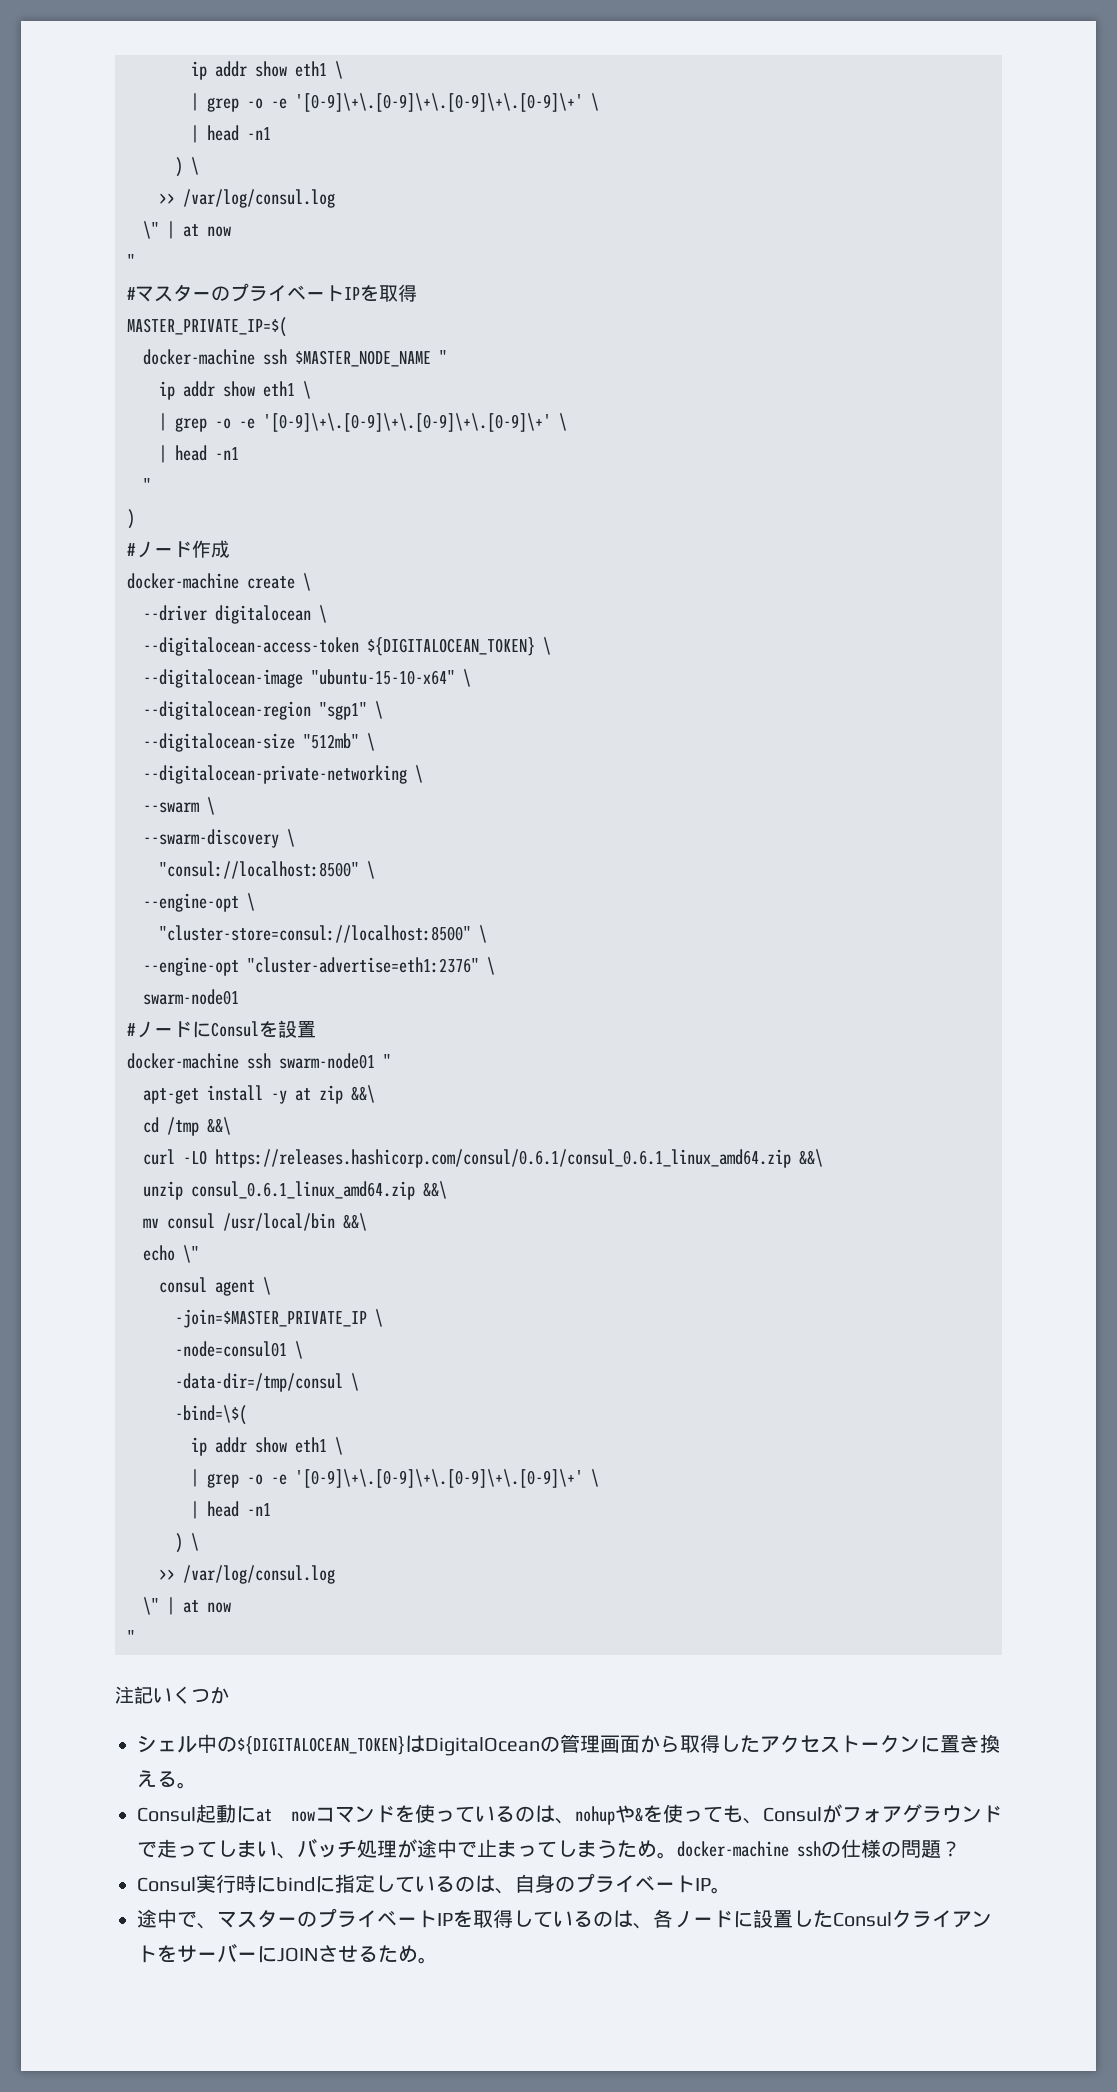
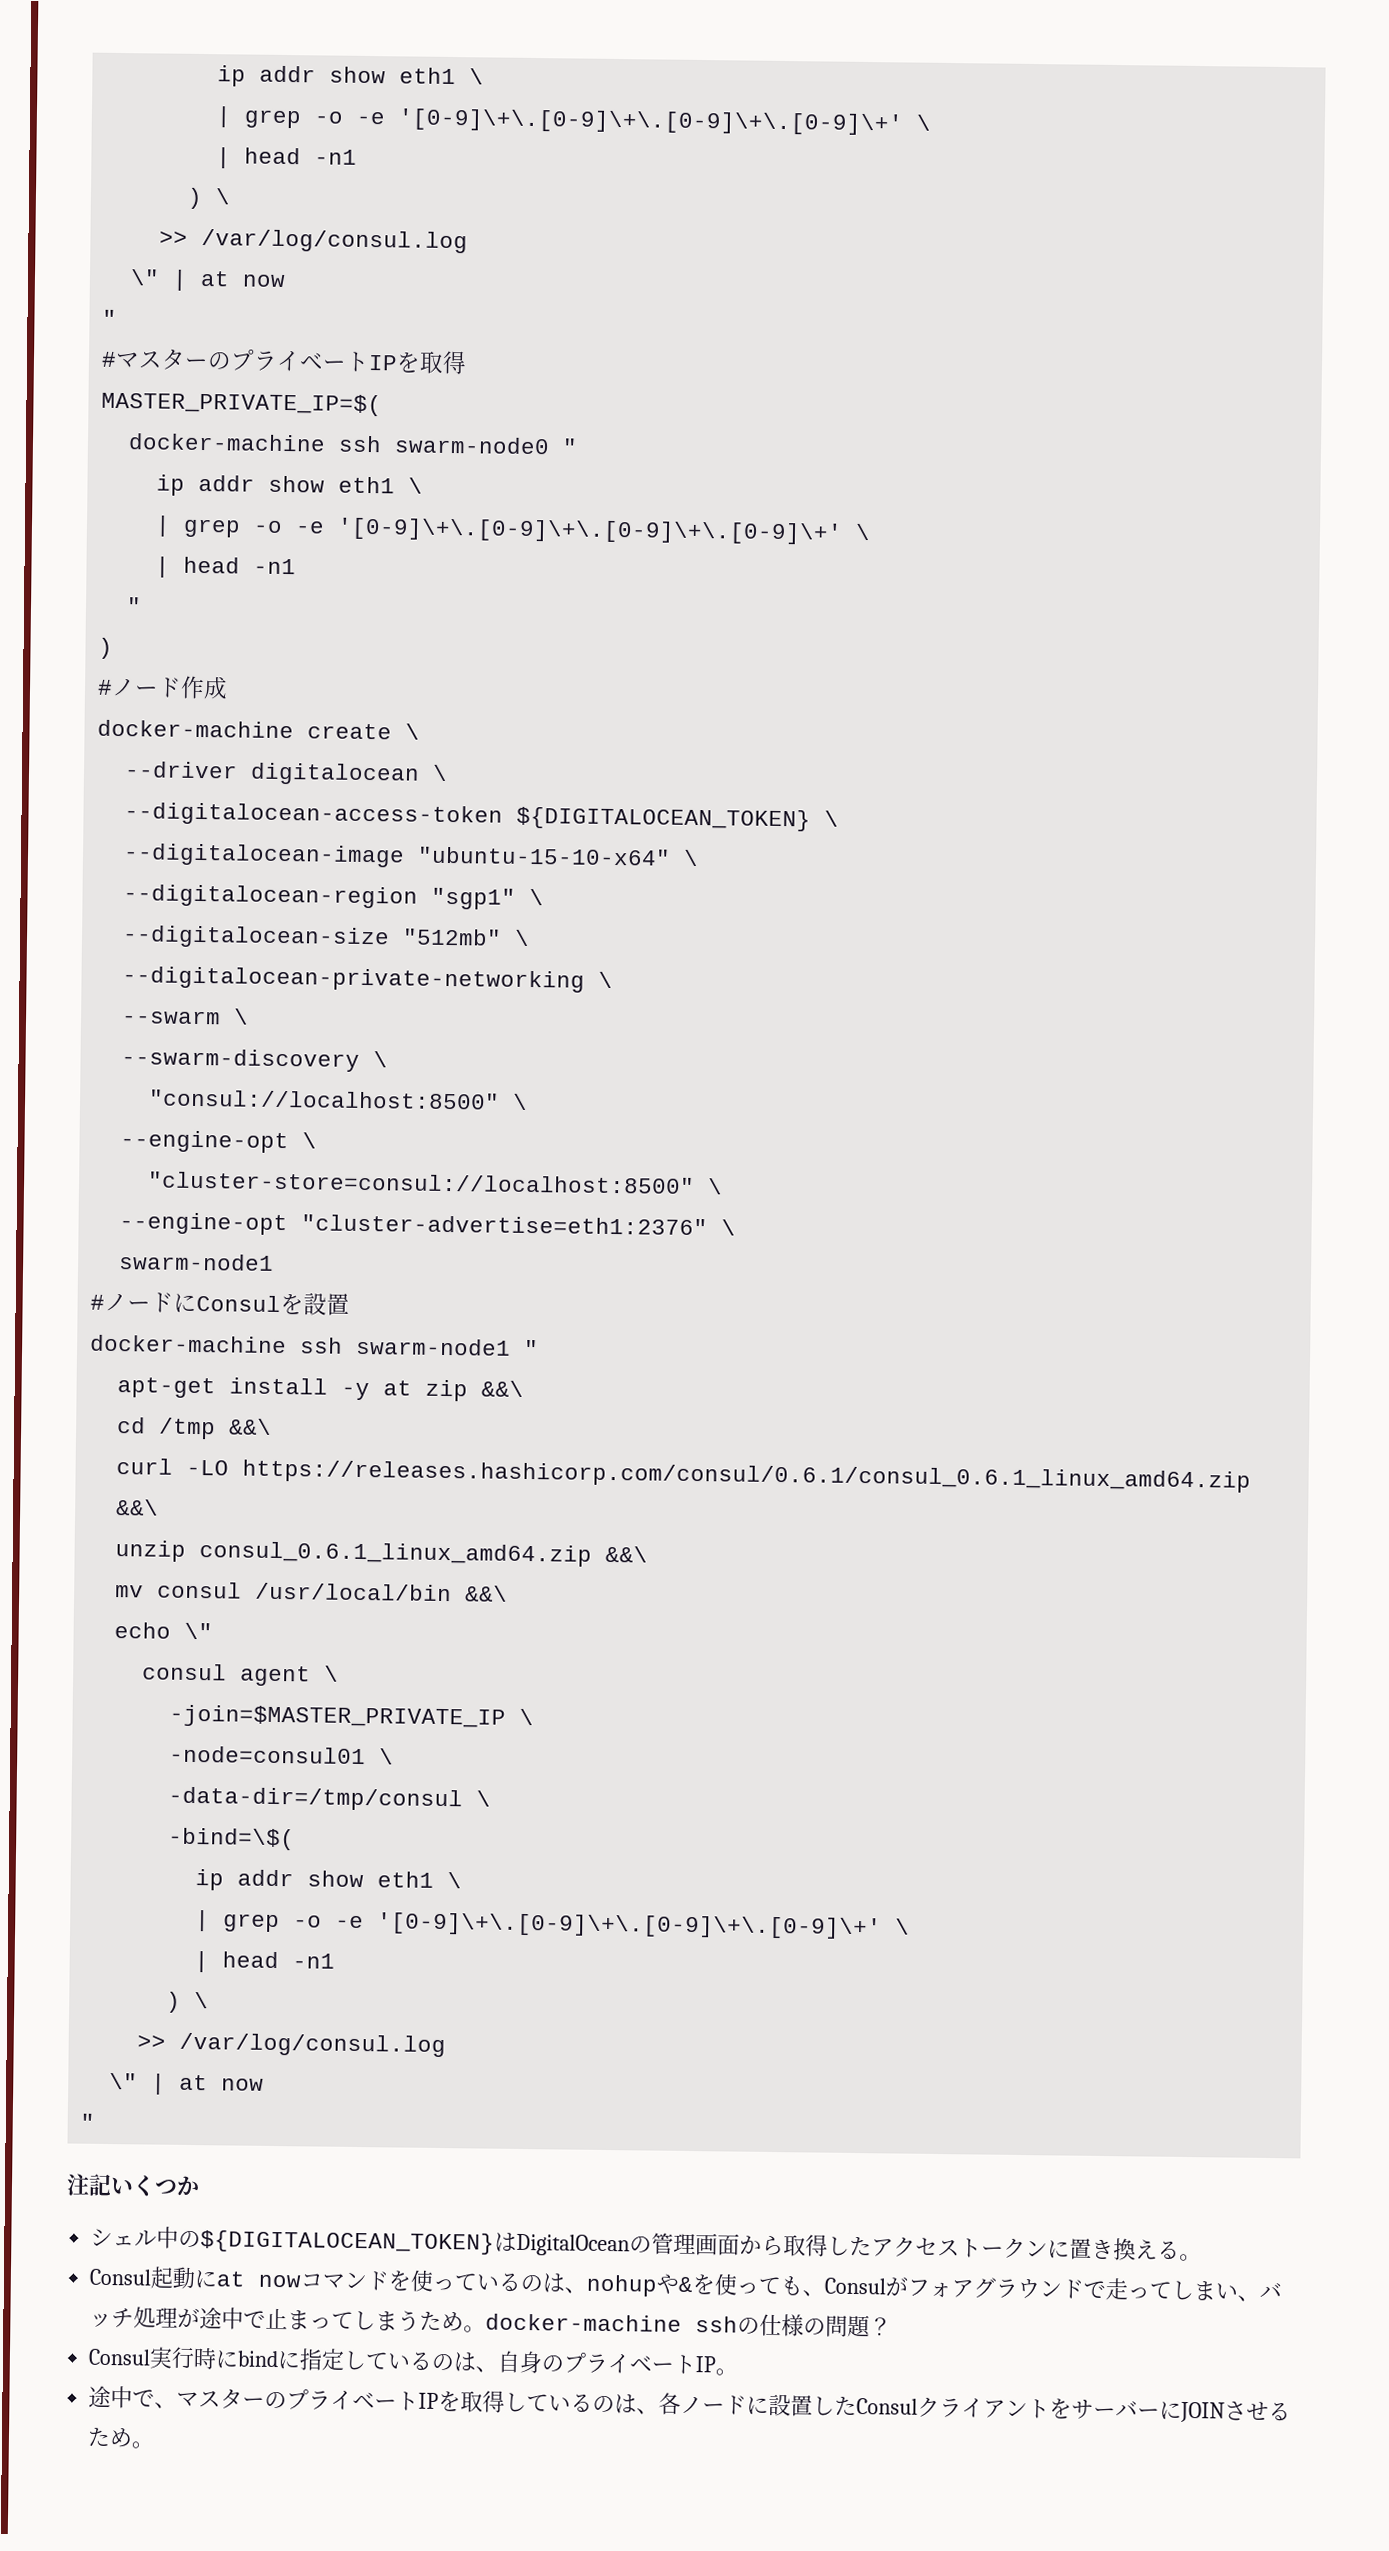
[295,350,431,367] $MASTER_NODE_NAME -> [394,436,551,455] swarm-node0
[143,989,239,1005] swarm-node01 -> [119,1253,275,1271] swarm-node1
[279,1053,375,1069] swarm-node01 -> [356,1337,512,1356] swarm-node1

